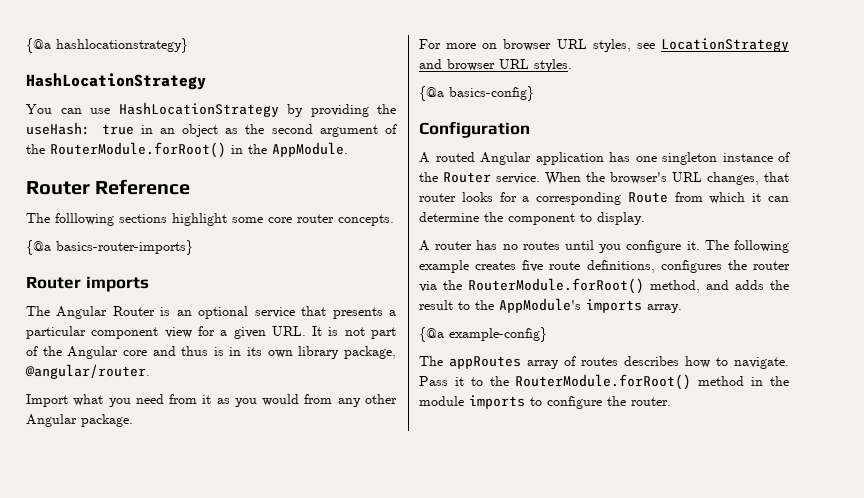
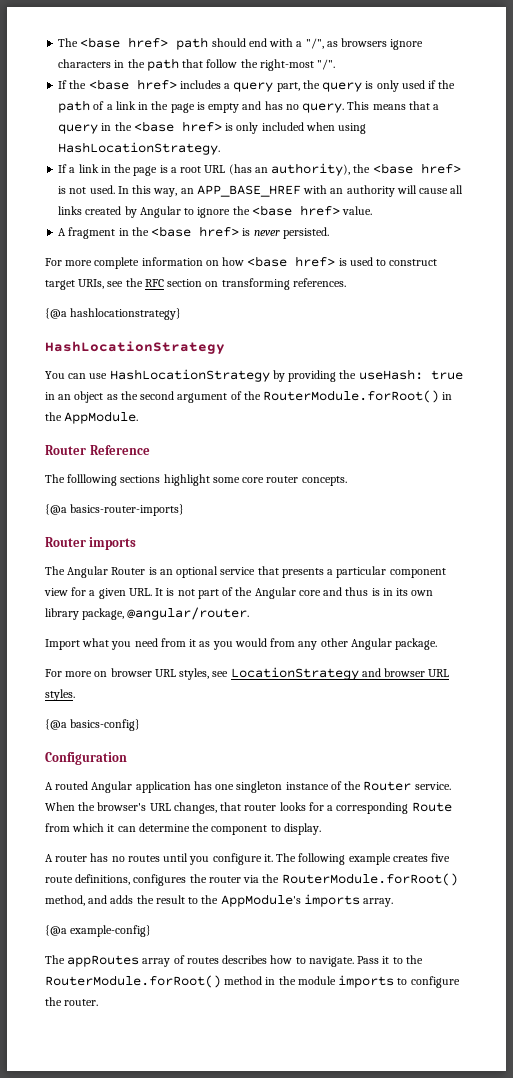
(26, 45) none -> [58,37,424,50] [58,58,336,71] [58,79,456,92] [58,100,440,113] [58,121,367,134] [58,142,221,155] [58,163,461,176] [58,185,464,197] [58,205,373,218] [58,226,329,239] [45,256,438,269] [45,278,346,290] The <base href> path should end with a "/", as browsers ignore characters in the path that follow the right-most "/". // If the <base href> includes a query part, the query is only used if the path of a link in the page is empty and has no query. This means that a query in the <base href> is only included when using HashLocationStrategy. // If a link in the page is a root URL (has an authority), the <base href> is not used. In this way, an APP_BASE_HREF with an authority will cause all links created by Angular to ignore the <base href> value. // A fragment in the <base href> is never persisted. // For more complete information on how <base href> is used to construct target URIs, see the RFC section on transforming references. //

